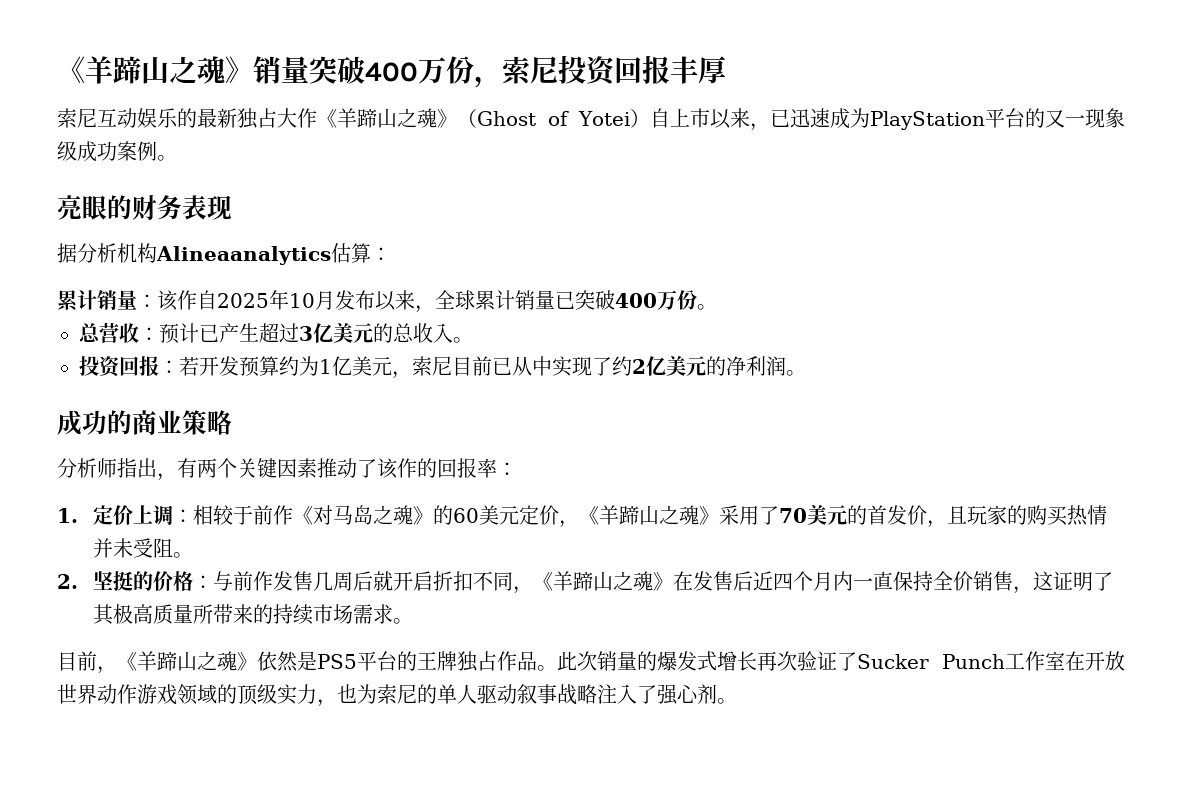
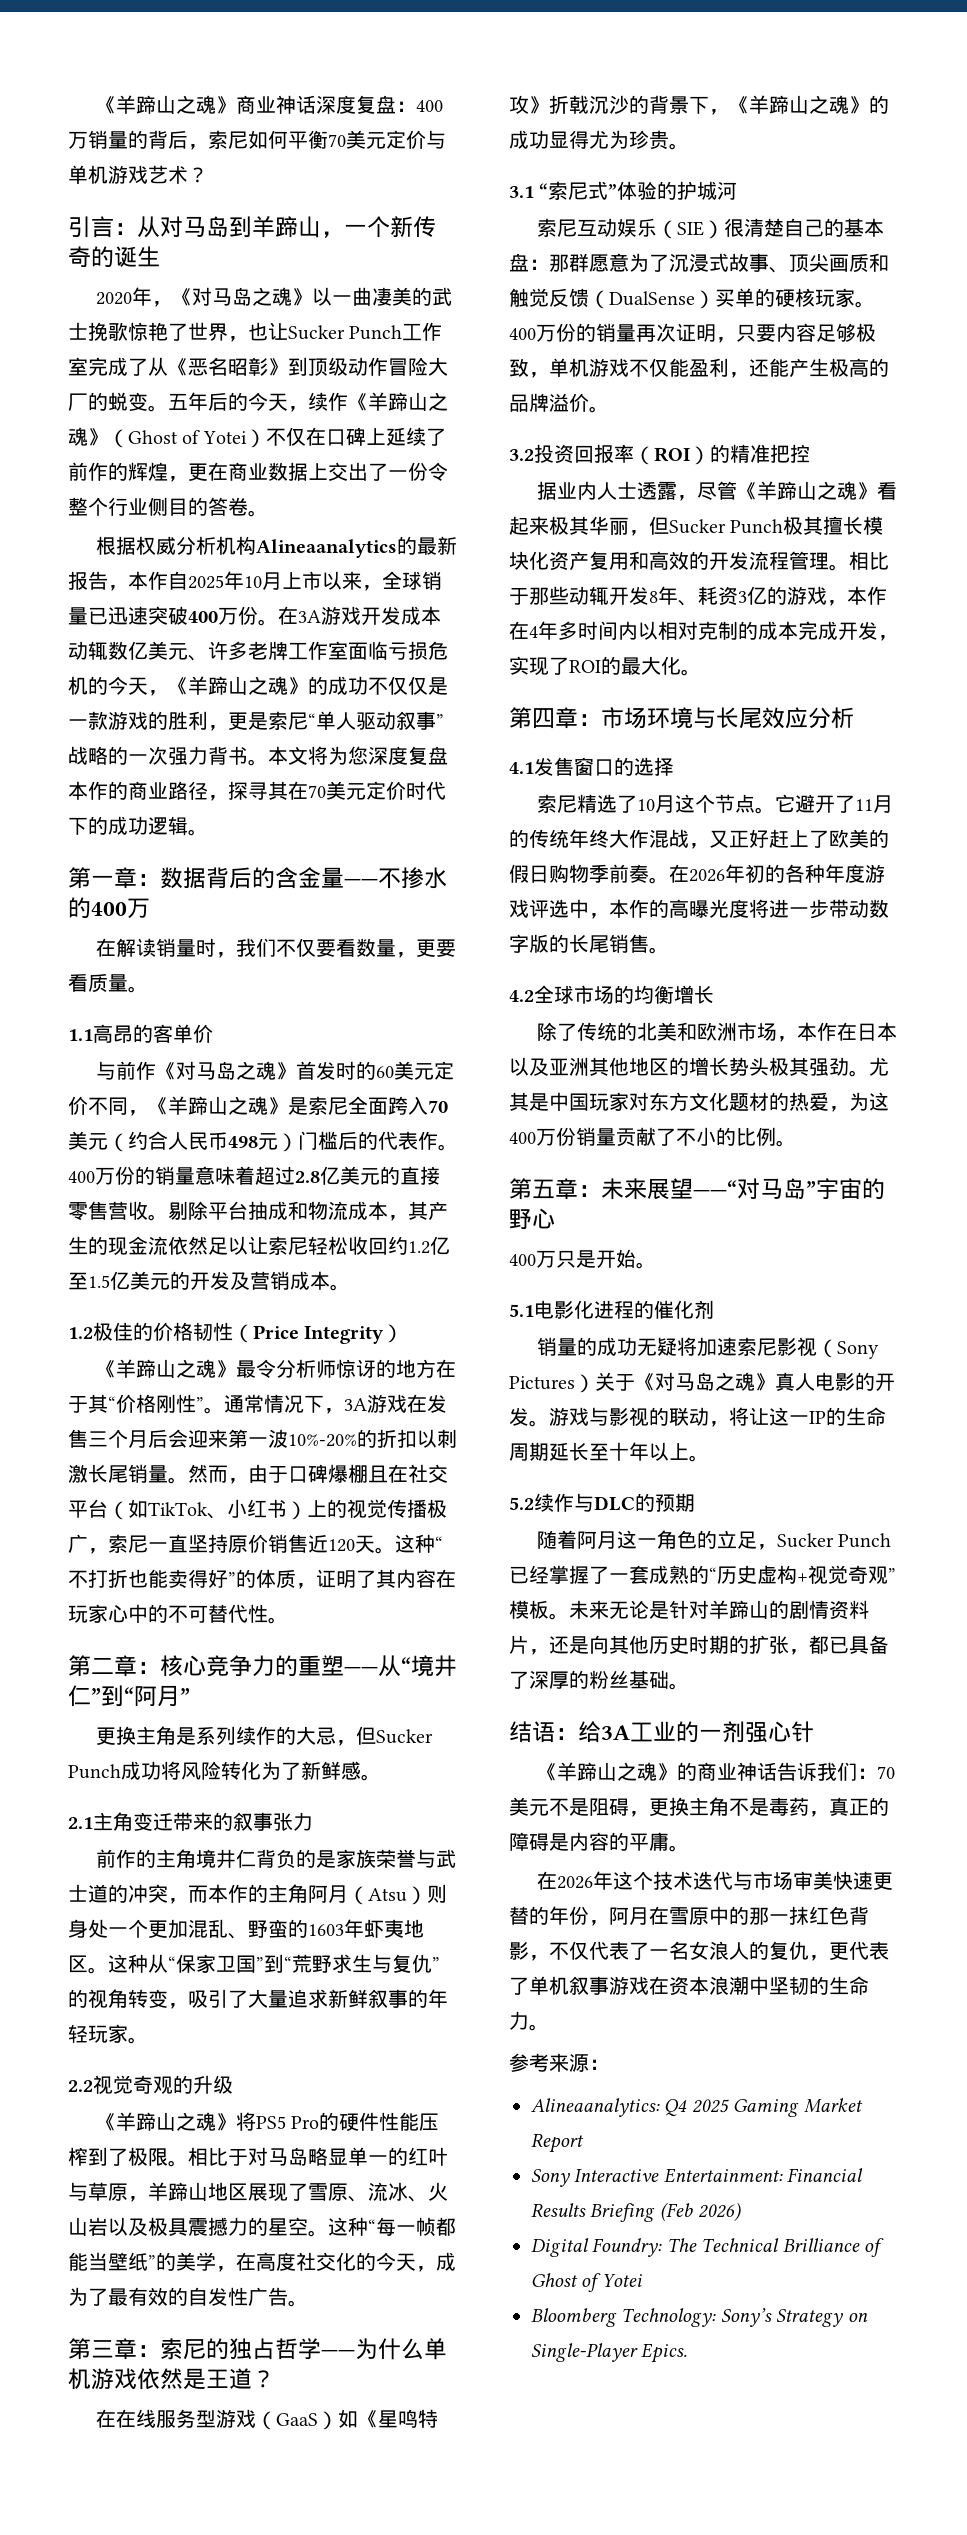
[57,55,726,88] [57,108,297,129] 《羊蹄山之魂》销量突破400万份，索尼投资回报丰厚 // 索尼互动娱乐的最新独占大 -> [95,95,443,114] [68,130,446,150] [68,165,208,184] [68,216,436,238] [68,246,160,268] [95,287,452,307] [68,322,443,342] [68,357,448,376] [68,392,328,412] 《羊蹄山之魂》商业神话深度复盘：400万销量的背后，索尼如何平衡70美元定价与单机游戏艺术？ // 引言：从对马岛到羊蹄山，一个新传奇的诞生 // 2020年，《对马岛之魂》以一曲凄美的武士挽歌惊艳了世界，也让Sucker Punch工作室完成了从《恶名昭彰》到顶级动作冒险大厂的蜕变。五年后的今天，续
[650,108,1125,131] [57,141,177,162] [57,195,232,221] [57,243,391,265] [57,290,178,311] 自上市以来，已迅速成为PlayStation平台的又一现象级成功案例。 // 亮眼的财务表现 // 据分析机构Alineaanalytics估算： // 累计销量：该 -> [265,427,446,446] [68,462,448,482] [68,497,268,517] [95,536,457,558] [68,571,148,591] 不仅在口碑上延续了前作的辉煌，更在商业数据上交出了一份令整个行业侧目的答卷。 // 根据权威分析机构Alineaanalytics的最新报告，本
[335,290,375,310] 发布 -> [282,571,322,590] 上市
[475,290,575,310] 累计销量已 -> [422,571,442,590] [68,606,148,625] 销量已迅速
[79,322,473,344] [79,355,806,379] [57,410,232,435] [57,458,517,481] [57,505,254,525] // 总营收：预计已产生超过3亿美元的总收入。 // 投资回报：若开发预算约为1亿美元，索尼目前已从中实现了约2亿美元的净利润。 // 成功的商业策略 // 分析师指出，有两个关键因素推动了该作的回报率： // 1.定价上调：相较于 -> [278,606,441,625] [68,641,448,661] [68,676,448,696] [68,711,444,731] [68,746,448,766] [68,781,446,801] [68,816,208,836] [68,867,447,889] [68,897,150,919] [95,938,456,958] [68,973,148,993] [68,1024,213,1043] [95,1061,116,1080] 在3A游戏开发成本动辄数亿美元、许多老牌工作室面临亏损危机的今天，《羊蹄山之魂》的成功不仅仅是一款游戏的胜利，更是索尼“单人驱动叙事”战略的一次强力背书。本文将为您深度复盘本作的商业路径，探寻其在70美元定价时代下的成功逻辑。 // 第一章：数据背后的含金量——不掺水的400万 // 在解读销量时，我们不仅要看数量，更要看质量。 // 1.1高昂的客单价 // 与
(434, 515) none -> [295,1061,356,1080] 首发时
[559,504,1108,528] [93,538,194,558] [57,571,474,591] ，《羊蹄山之魂》采用了70美元的首发价，且玩家的购买热情并未受阻。 // 2.坚挺的价格：与前作发售几周后就开启折扣 -> (88, 1105) none
[673,571,1114,594] [93,604,414,625] [57,651,1125,674] [57,684,737,707] 在发售后近四个月内一直保持全价销售，这证明了其极高质量所带来的持续市场需求。 // 目前，《羊蹄山之魂》依然是PS5平台的王牌独占作品。此次销量的爆发式增长再次验证了Sucker Punch工作室在开放世界动作游戏领域的顶级实力，也为索尼的单人驱动叙事战略注入了强心剂。 -> [288,1096,448,1115] [68,1131,458,1152] [68,1166,440,1185] [68,1201,448,1221] [68,1236,450,1256] [68,1271,350,1291] [68,1322,404,1344] [95,1359,456,1378] [68,1394,447,1414] [68,1429,457,1448] [68,1464,448,1484] [68,1499,447,1520] [68,1534,443,1554] [68,1569,456,1589] [68,1604,288,1624] [68,1655,457,1677] [68,1685,190,1707] [95,1726,433,1746] [68,1761,381,1781] [68,1812,313,1831] [95,1849,456,1868] [68,1884,447,1905] [68,1919,424,1939] [68,1954,440,1974] [68,1989,448,2009] [68,2024,148,2044] [68,2075,233,2095] [95,2112,440,2132] [68,2147,448,2167] [68,2182,448,2202] [68,2217,456,2237] [68,2252,456,2272] [68,2287,308,2307] [68,2338,447,2360] [68,2368,275,2390] [95,2409,438,2430] [509,95,889,115] [509,130,689,150] [509,181,738,200] [536,218,884,239] [509,253,889,273] [509,288,875,309] [509,323,876,343] [509,358,889,378] [509,393,609,413] [509,444,810,465] [536,481,897,501] [509,516,884,536] [509,551,889,571] [509,586,887,606] [509,621,898,641] [509,656,701,676] [509,707,854,729] [509,757,674,776] [536,794,893,814] [509,829,889,849] [509,864,885,884] [509,899,889,919] [509,934,669,954] [509,985,714,1004] [536,1022,897,1042] [509,1057,889,1077] [509,1092,889,1112] [509,1127,796,1147] [509,1178,885,1200] [509,1208,555,1230] [509,1249,656,1269] [509,1300,714,1319] [536,1337,879,1359] [509,1372,895,1393] [509,1407,886,1427] [509,1442,709,1462] [509,1493,695,1512] [536,1530,892,1550] [509,1565,896,1585] [509,1600,869,1620] [509,1635,889,1655] [509,1670,689,1690] [509,1721,814,1743] [536,1762,895,1781] [509,1797,889,1817] [509,1832,689,1852] [536,1871,893,1890] [509,1906,869,1926] [509,1941,889,1961] [509,1976,869,1996] [509,2011,549,2031] [509,2053,609,2072] [531,2098,863,2117] [531,2133,584,2153] [531,2168,864,2187] [531,2202,742,2222] [531,2238,884,2257] [531,2273,642,2292] [531,2308,868,2327] [531,2343,688,2363] 是索尼全面跨入70美元（约合人民币498元）门槛后的代表作。400万份的销量意味着超过2.8亿美元的直接零售营收。剔除平台抽成和物流成本，其产生的现金流依然足以让索尼轻松收回约1.2亿至1.5亿美元的开发及营销成本。 // 1.2极佳的价格韧性（Price Integrity） // 《羊蹄山之魂》最令分析师惊讶的地方在于其“价格刚性”。通常情况下，3A游戏在发售三个月后会迎来第一波10%-20%的折扣以刺激长尾销量。然而，由于口碑爆棚且在社交平台（如TikTok、小红书）上的视觉传播极广，索尼一直坚持原价销售近120天。这种“不打折也能卖得好”的体质，证明了其内容在玩家心中的不可替代性。 // 第二章：核心竞争力的重塑——从“境井仁”到“阿月” // 更换主角是系列续作的大忌，但Sucker Punch成功将风险转化为了新鲜感。 // 2.1主角变迁带来的叙事张力 // 前作的主角境井仁背负的是家族荣誉与武士道的冲突，而本作的主角阿月（Atsu）则身处一个更加混乱、野蛮的1603年虾夷地区。这种从“保家卫国”到“荒野求生与复仇”的视角转变，吸引了大量追求新鲜叙事的年轻玩家。 // 2.2视觉奇观的升级 // 《羊蹄山之魂》将PS5 Pro的硬件性能压榨到了极限。相比于对马岛略显单一的红叶与草原，羊蹄山地区展现了雪原、流冰、火山岩以及极具震撼力的星空。这种“每一帧都能当壁纸”的美学，在高度社交化的今天，成为了最有效的自发性广告。 // 第三章：索尼的独占哲学——为什么单机游戏依然是王道？ // 在在线服务型游戏（GaaS）如《星鸣特攻》折戟沉沙的背景下，《羊蹄山之魂》的成功显得尤为珍贵。 // 3.1 “索尼式”体验的护城河 // 索尼互动娱乐（SIE）很清楚自己的基本盘：那群愿意为了沉浸式故事、顶尖画质和触觉反馈（DualSense）买单的硬核玩家。400万份的销量再次证明，只要内容足够极致，单机游戏不仅能盈利，还能产生极高的品牌溢价。 // 3.2投资回报率（ROI）的精准把控 // 据业内人士透露，尽管《羊蹄山之魂》看起来极其华丽，但Sucker Punch极其擅长模块化资产复用和高效的开发流程管理。相比于那些动辄开发8年、耗资3亿的游戏，本作在4年多时间内以相对克制的成本完成开发，实现了ROI的最大化。 // 第四章：市场环境与长尾效应分析 // 4.1发售窗口的选择 // 索尼精选了10月这个节点。它避开了11月的传统年终大作混战，又正好赶上了欧美的假日购物季前奏。在2026年初的各种年度游戏评选中，本作的高曝光度将进一步带动数字版的长尾销售。 // 4.2全球市场的均衡增长 // 除了传统的北美和欧洲市场，本作在日本以及亚洲其他地区的增长势头极其强劲。尤其是中国玩家对东方文化题材的热爱，为这400万份销量贡献了不小的比例。 // 第五章：未来展望——“对马岛”宇宙的野心 // 400万只是开始。 // 5.1电影化进程的催化剂 // 销量的成功无疑将加速索尼影视（Sony Pictures）关于《对马岛之魂》真人电影的开发。游戏与影视的联动，将让这一IP的生命周期延长至十年以上。 // 5.2续作与DLC的预期 // 随着阿月这一角色的立足，Sucker Punch已经掌握了一套成熟的“历史虚构+视觉奇观”模板。未来无论是针对羊蹄山的剧情资料片，还是向其他历史时期的扩张，都已具备了深厚的粉丝基础。 // 结语：给3A工业的一剂强心针 // 《羊蹄山之魂》的商业神话告诉我们：70美元不是阻碍，更换主角不是毒药，真正的障碍是内容的平庸。 // 在2026年这个技术迭代与市场审美快速更替的年份，阿月在雪原中的那一抹红色背影，不仅代表了一名女浪人的复仇，更代表了单机叙事游戏在资本浪潮中坚韧的生命力。 // 参考来源： // Alineaanalytics: Q4 2025 Gaming Market Report // Sony Interactive Entertainment: Financial Results Briefing (Feb 2026) // Digital Foundry: The Technical Brilliance of Ghost of Yotei // Bloomberg Technology: Sony’s Strategy on Single-Player Epics.

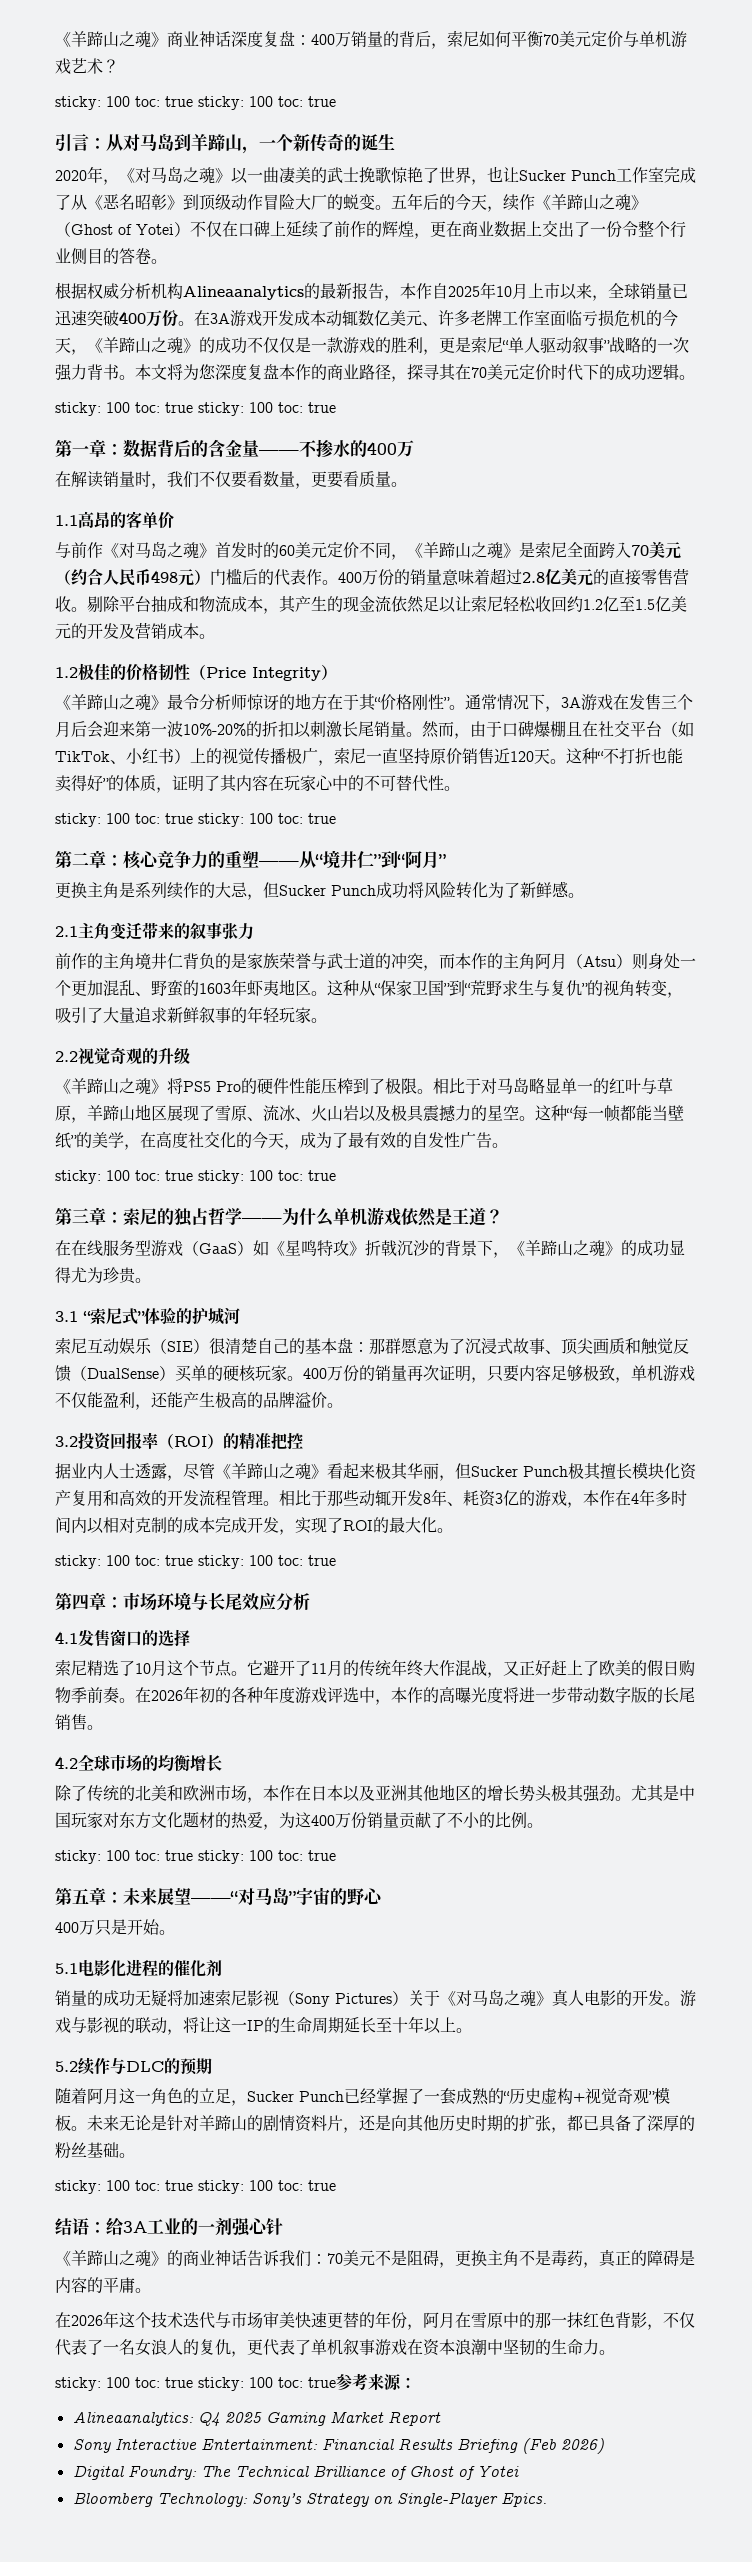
(208, 175) none -> [55,96,336,110] // sticky: 100 toc: true sticky: 100 toc: true
(208, 832) none -> [55,402,336,416] // sticky: 100 toc: true sticky: 100 toc: true
(288, 1620) none -> [55,813,336,827] // sticky: 100 toc: true sticky: 100 toc: true
(308, 2303) none -> [55,1170,336,1184] // sticky: 100 toc: true sticky: 100 toc: true
(701, 672) none -> [55,1555,336,1569] // sticky: 100 toc: true sticky: 100 toc: true
(796, 1143) none -> [55,1850,336,1864] // sticky: 100 toc: true sticky: 100 toc: true
(689, 1686) none -> [55,2180,336,2194] // sticky: 100 toc: true sticky: 100 toc: true
(549, 2027) none -> [55,2377,336,2391] sticky: 100 toc: true sticky: 100 toc: true

